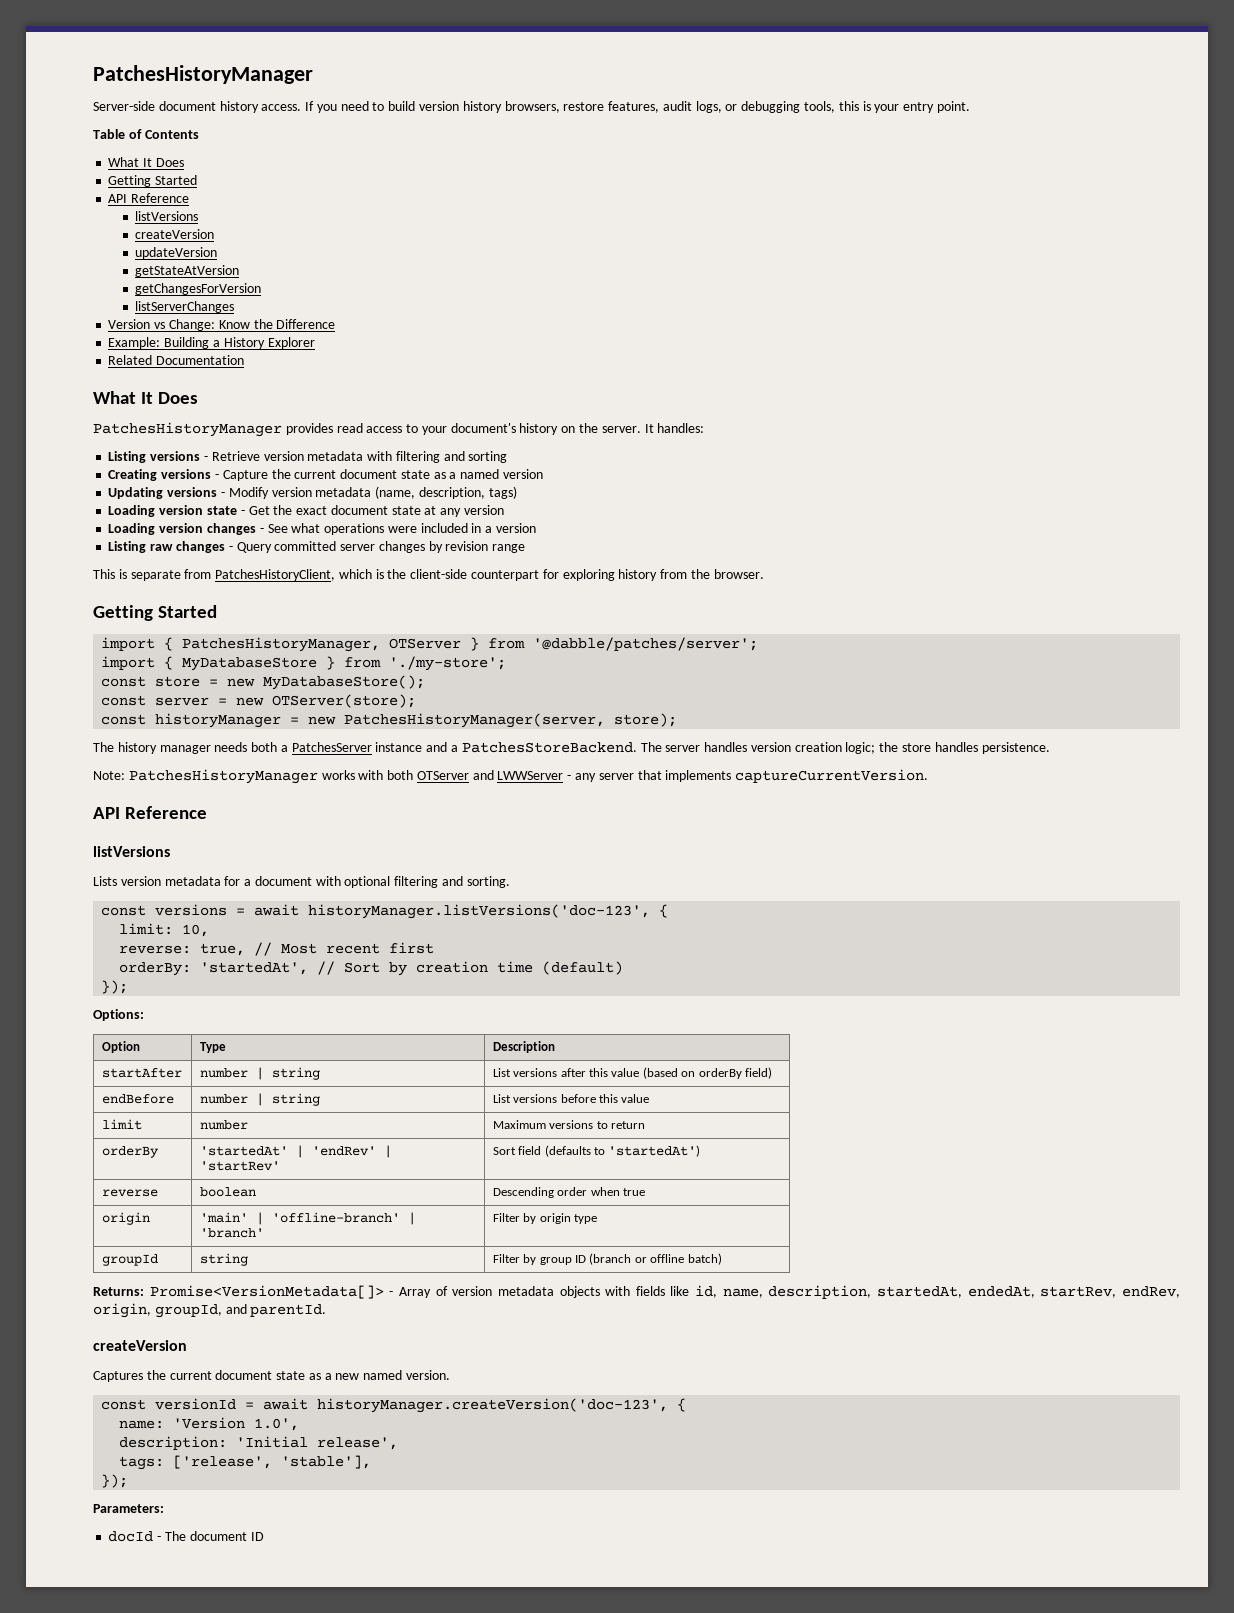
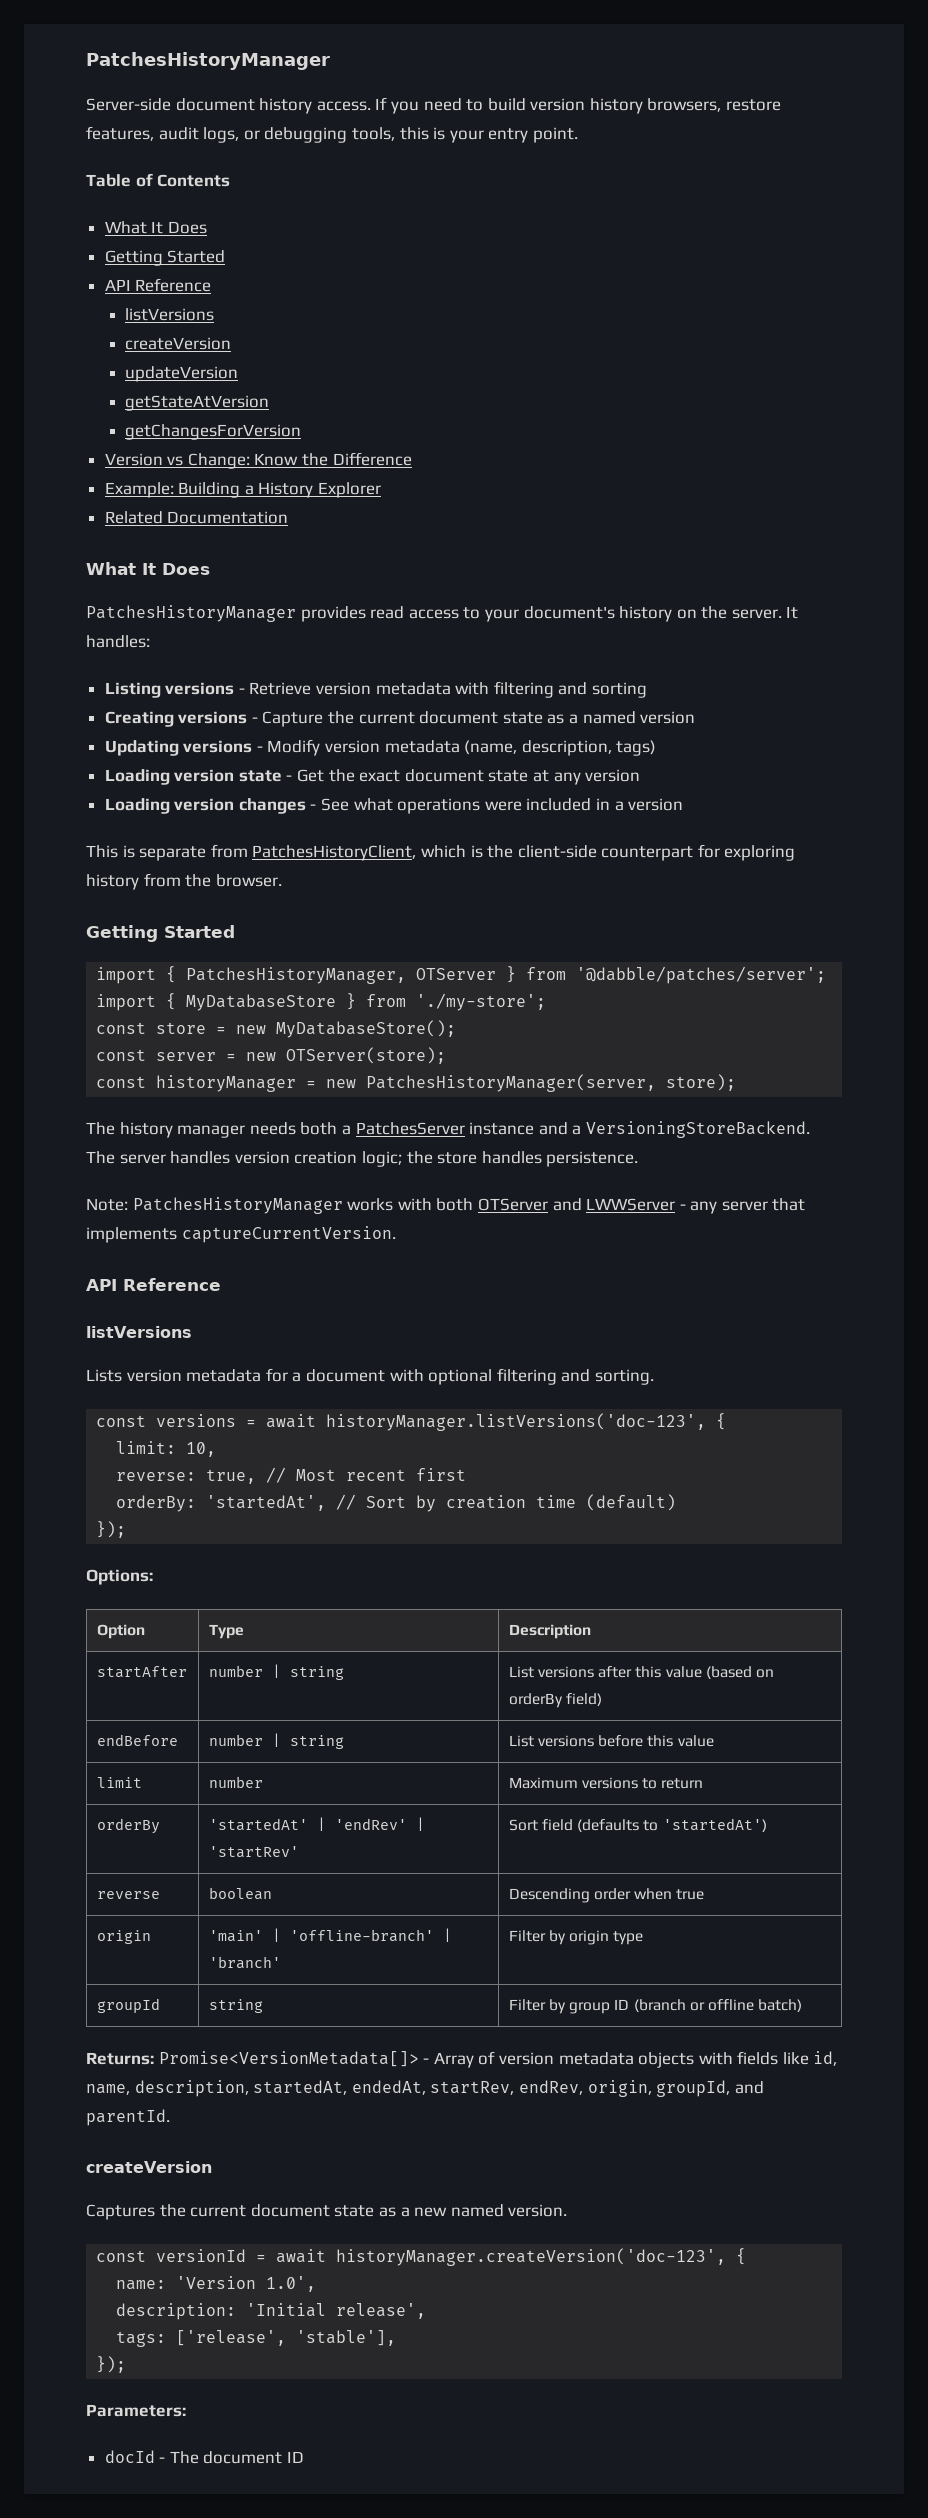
[135,301,235,313] // listServerChanges -> (301, 432) none
[108,541,526,553] // Listing raw changes - Query committed server changes by revision range -> (684, 804) none
[461,742,637,753] PatchesStoreBackend. -> [585,1121,810,1138] VersioningStoreBackend.

